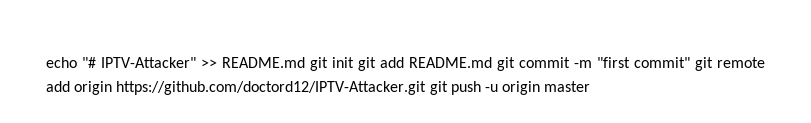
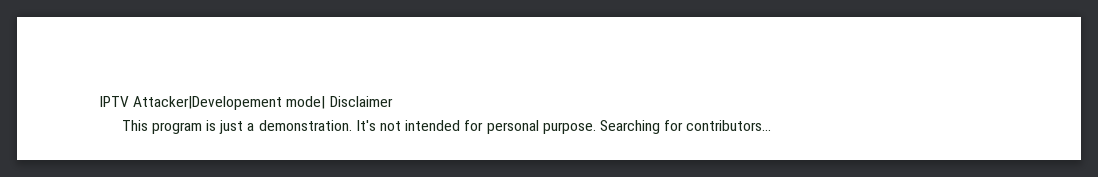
[46,57,765,71] [46,81,591,95] echo "# IPTV-Attacker" >> README.md git init git add README.md git commit -m "first commit" git remote add origin https://github.com/doctord12/IPTV-Attacker.git git push -u origin master -> [99,96,393,110] [121,120,772,134] IPTV Attacker|Developement mode| Disclaimer // This program is just a demonstration. It's not intended for personal purpose. Searching for contributors...

